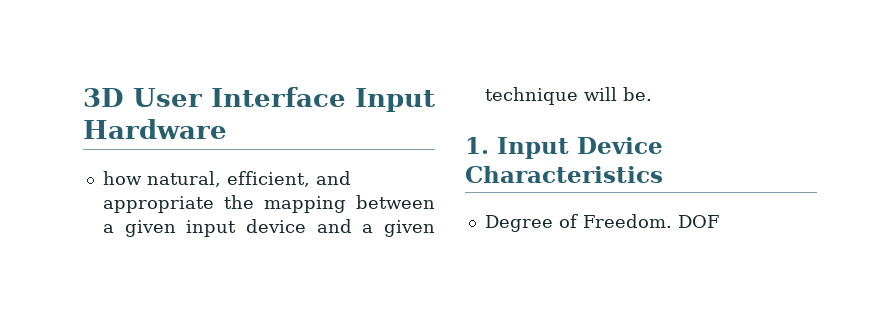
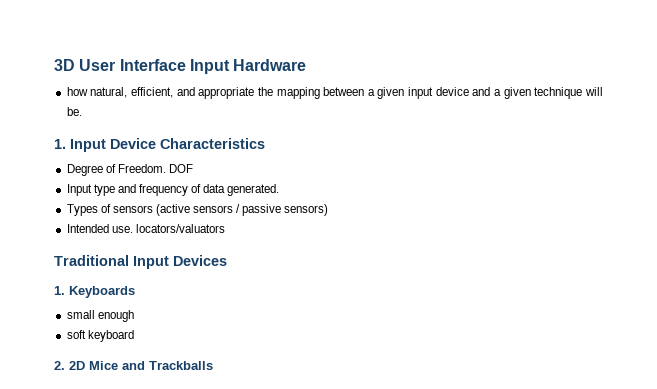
(719, 221) none -> [66,184,280,196] [66,204,329,216] [66,224,225,233] [54,255,227,269] [54,286,135,298] [66,310,134,322] [66,330,134,342] [54,361,213,370] // Input type and frequency of data generated. // Types of sensors (active sensors / passive sensors) // Intended use. locators/valuators // Traditional Input Devices // 1. Keyboards // small enough // soft keyboard // 2. 2D Mice and Trackballs

